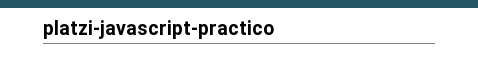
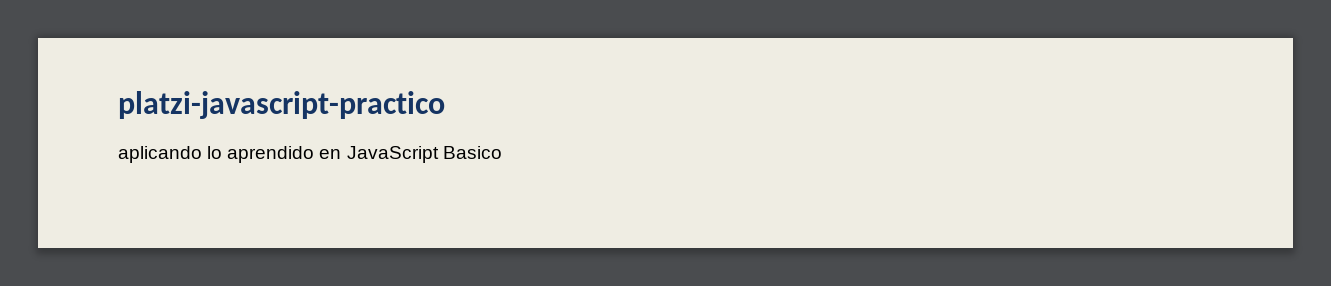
(274, 29) none -> [118,146,502,163] // aplicando lo aprendido en JavaScript Basico

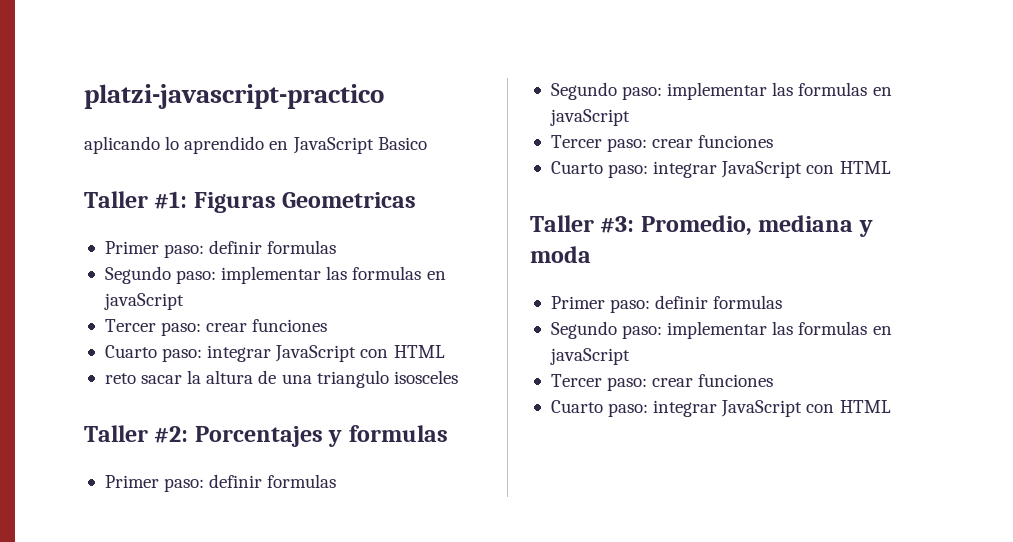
(502, 152) none -> [84,191,417,213] [104,240,337,258] [104,266,446,284] [103,293,184,310] [104,319,328,336] [104,345,445,362] [104,370,458,388] [84,425,448,447] [104,474,337,492] [550,82,892,100] [549,109,630,126] [550,135,774,152] [550,161,891,178] [530,215,873,237] [530,246,591,263] [550,295,783,313] [550,321,892,339] [549,348,630,365] [550,374,774,391] [550,400,891,417] // Taller #1: Figuras Geometricas // Primer paso: definir formulas // Segundo paso: implementar las formulas en javaScript // Tercer paso: crear funciones // Cuarto paso: integrar JavaScript con HTML // reto sacar la altura de una triangulo isosceles // Taller #2: Porcentajes y formulas // Primer paso: definir formulas // Segundo paso: implementar las formulas en javaScript // Tercer paso: crear funciones // Cuarto paso: integrar JavaScript con HTML // Taller #3: Promedio, mediana y moda // Primer paso: definir formulas // Segundo paso: implementar las formulas en javaScript // Tercer paso: crear funciones // Cuarto paso: integrar JavaScript con HTML

